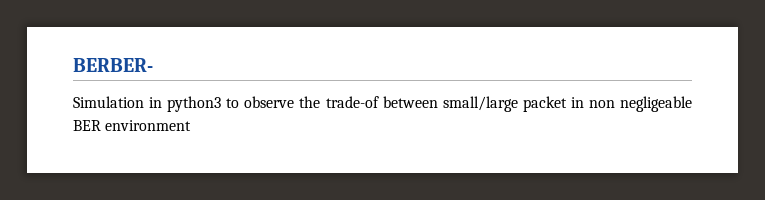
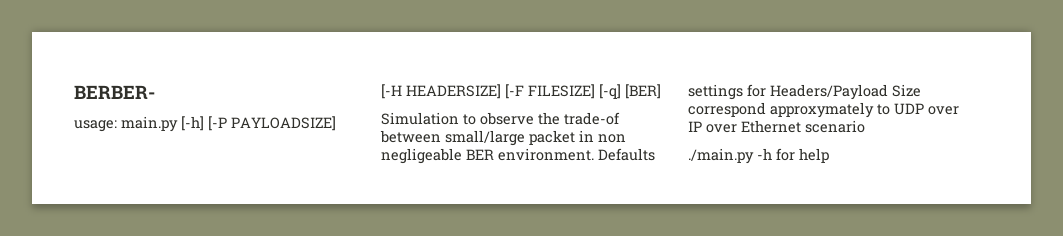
(153, 65) none -> [74,116,336,132] [381,84,661,99] // usage: main.py [-h] [-P PAYLOADSIZE] [-H HEADERSIZE] [-F FILESIZE] [-q] [BER]
[149,96,222,112] in python3 -> (459, 118) none
[105,120,192,131] environment -> [498,148,655,161] [688,84,921,100] [688,102,959,118] [688,120,865,133] [688,148,829,164] environment. Defaults settings for Headers/Payload Size correspond approxymately to UDP over IP over Ethernet scenario // ./main.py -h for help

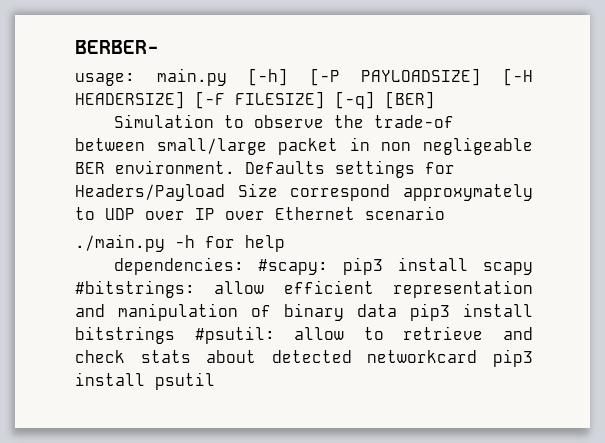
(829, 155) none -> [113,257,533,275] [75,280,533,298] [75,303,533,321] [75,326,533,344] [75,349,533,367] [75,372,215,390] // dependencies: #scapy: pip3 install scapy #bitstrings: allow efficient representation and manipulation of binary data pip3 install bitstrings #psutil: allow to retrieve and check stats about detected networkcard pip3 install psutil

